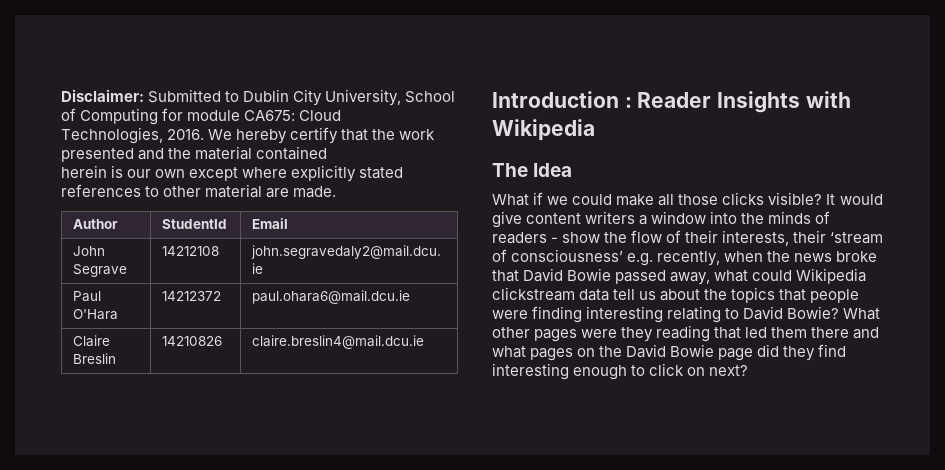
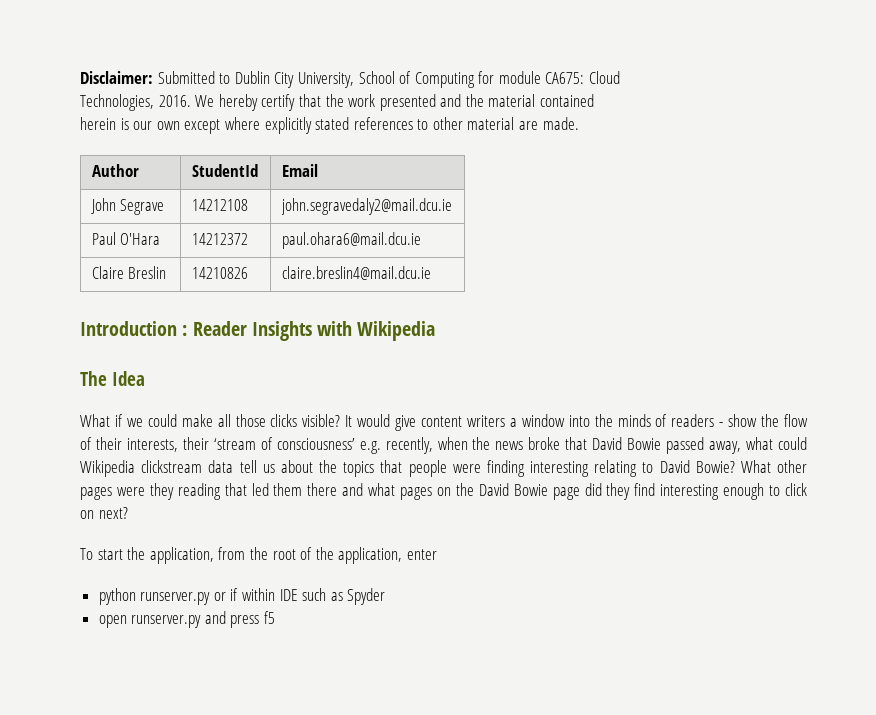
(749, 370) none -> [80,547,437,564] [98,588,386,605] [98,611,276,628] // To start the application, from the root of the application, enter // python runserver.py or if within IDE such as Spyder // open runserver.py and press f5

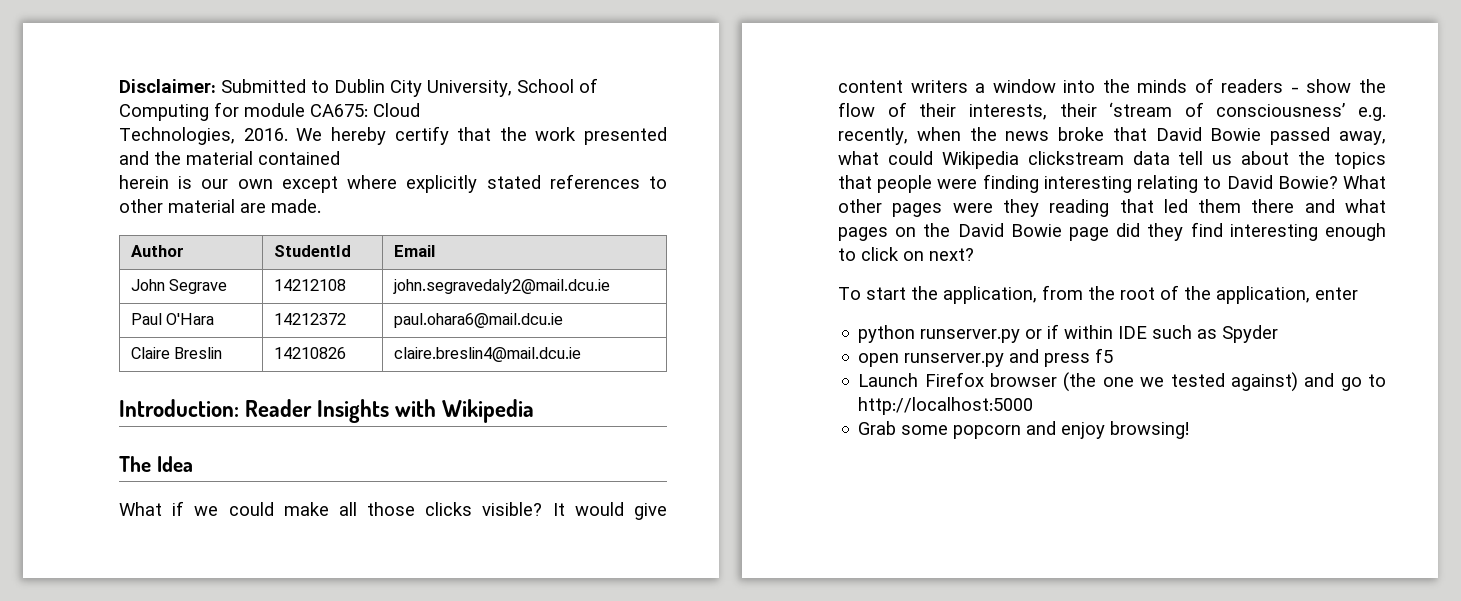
[80,321,188,336] Introduction : -> [119,399,239,417] Introduction:
(276, 617) none -> [858,372,1386,392] [858,397,1034,415] [858,421,1190,439] // Launch Firefox browser (the one we tested against) and go to http://localhost:5000 // Grab some popcorn and enjoy browsing!

